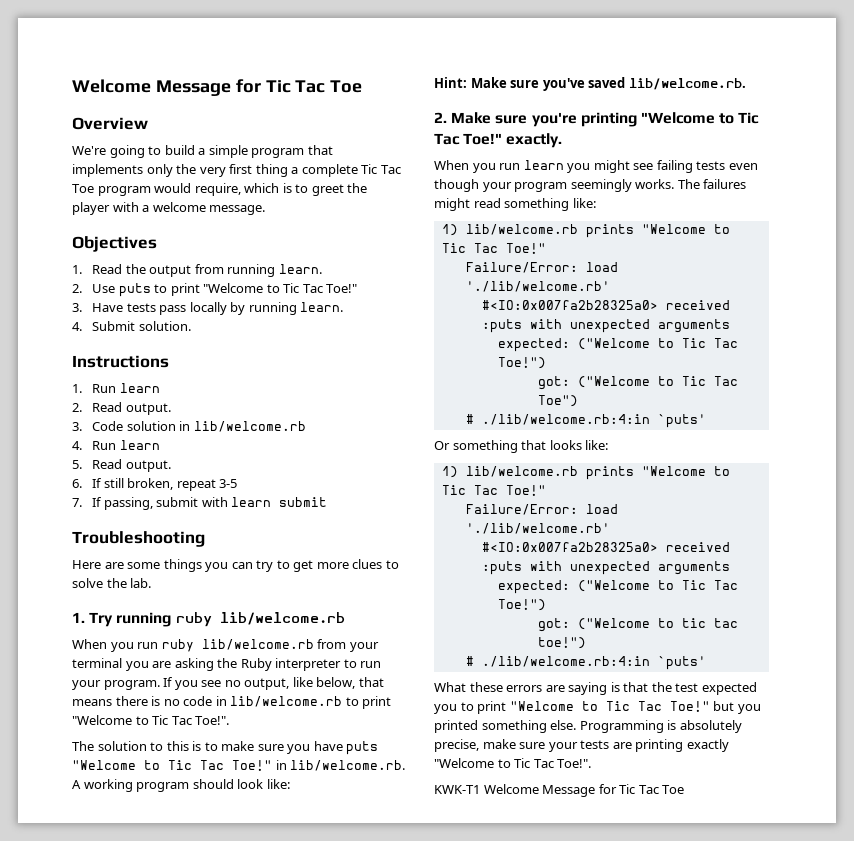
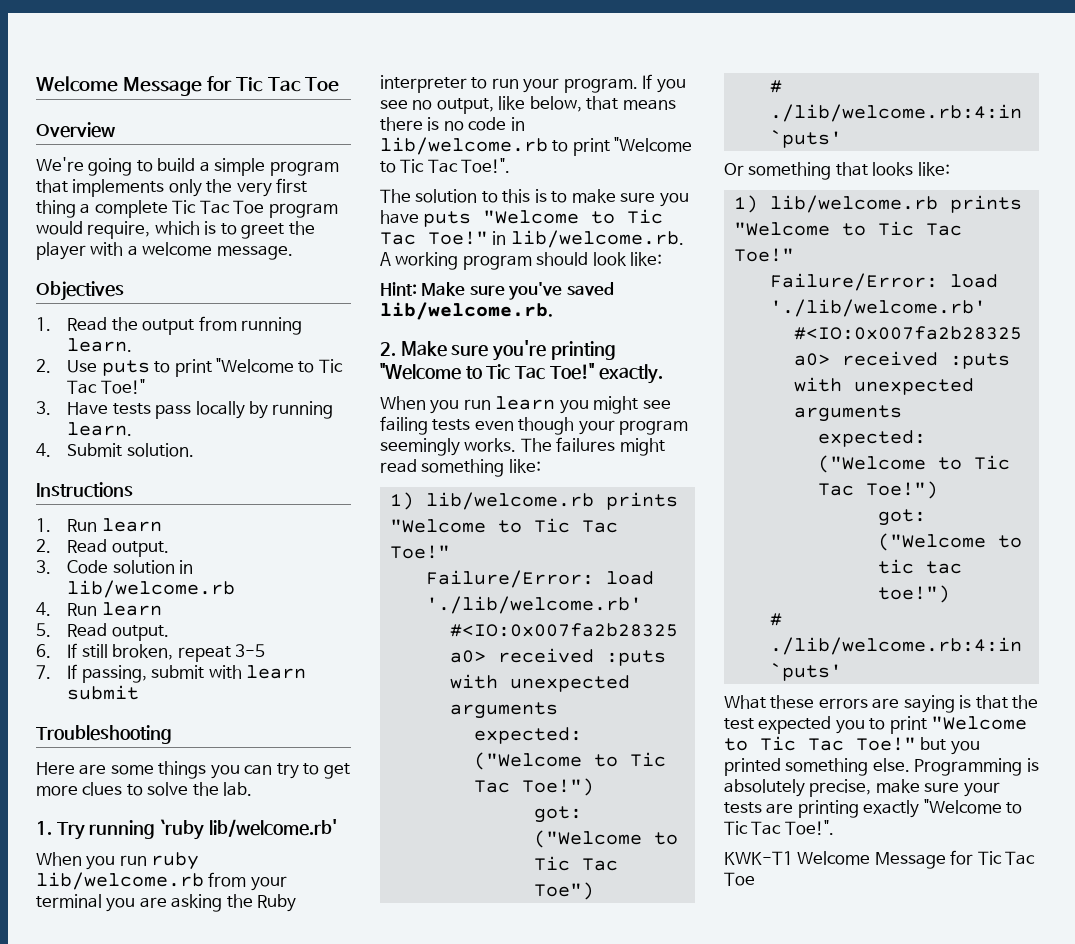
[175,612,345,627] ruby lib/welcome.rb -> [160,819,337,840] `ruby lib/welcome.rb'

